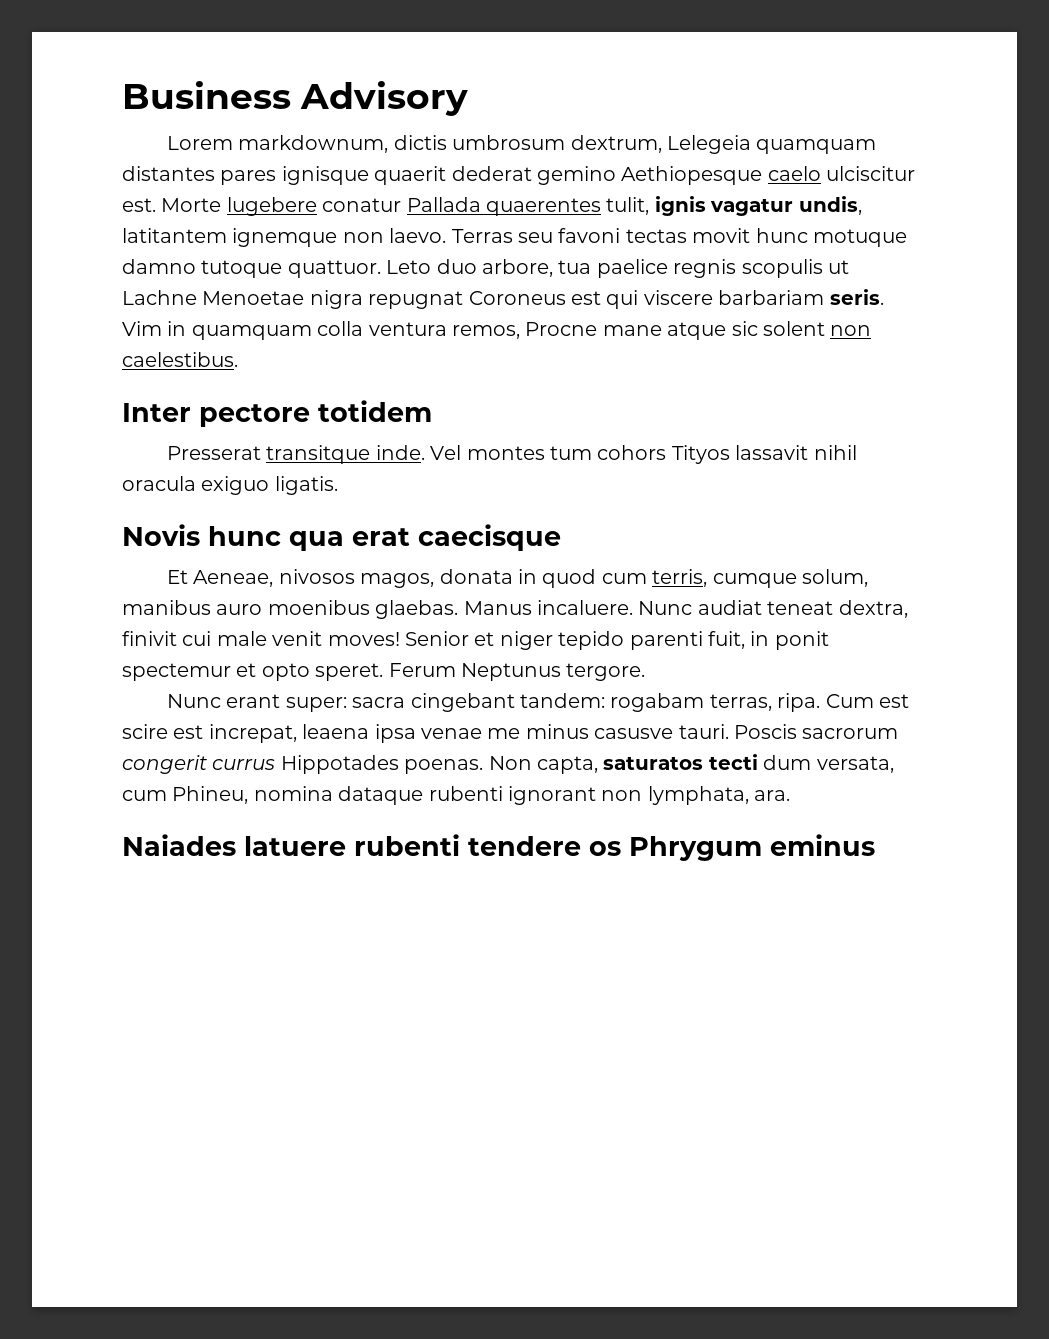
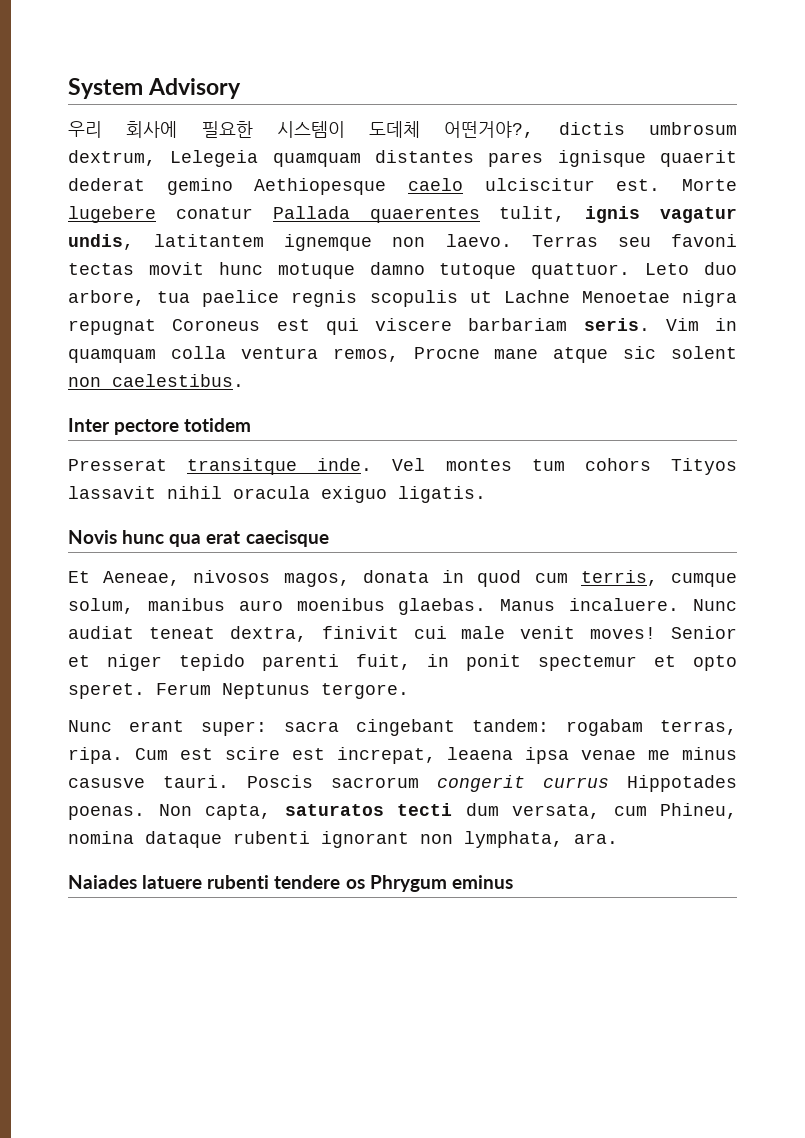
[122,81,291,109] Business -> [68,78,143,99] System
[167,135,389,153] Lorem markdownum, -> [68,121,535,138] 우리 회사에 필요한 시스템이 도데체 어떤거야?,

